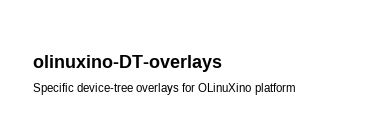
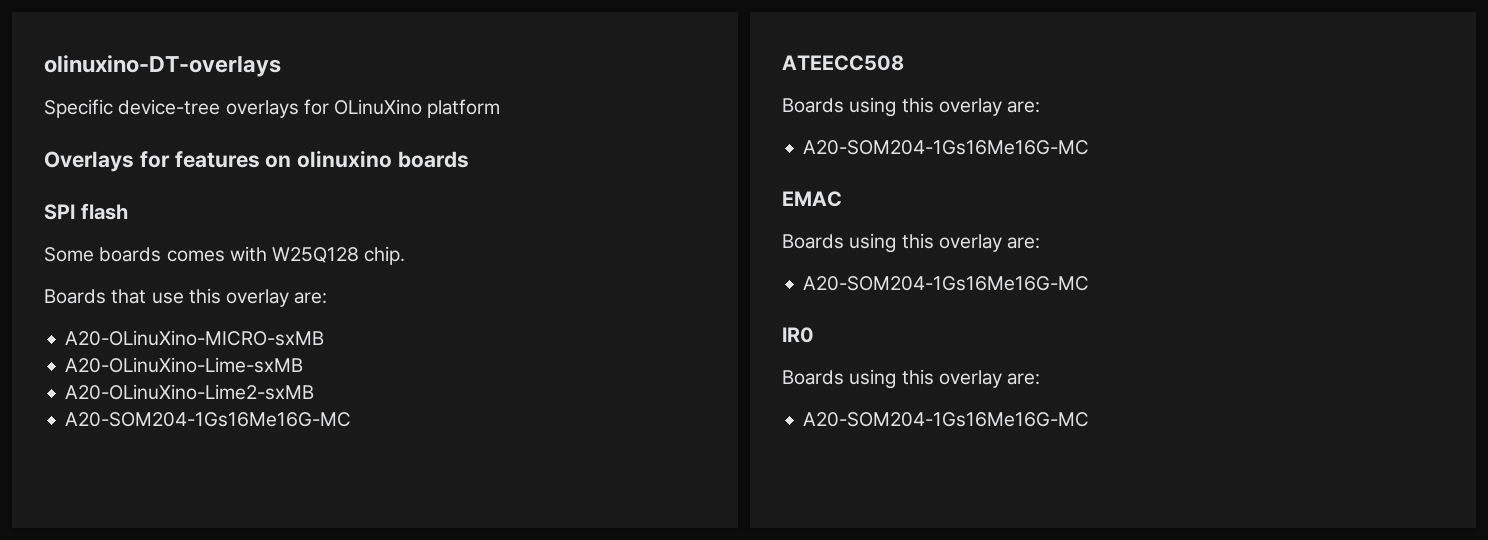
(296, 89) none -> [44,150,470,172] [44,203,128,220] [44,246,406,265] [44,288,328,307] [65,330,325,346] [65,357,304,373] [65,384,315,400] [65,412,352,427] [782,55,904,71] [782,97,1041,117] [803,140,1090,155] [782,191,842,207] [782,233,1041,253] [803,276,1090,291] [782,327,814,343] [782,369,1041,389] [803,412,1090,427] // Overlays for features on olinuxino boards // SPI flash // Some boards comes with W25Q128 chip. // Boards that use this overlay are: // A20-OLinuXino-MICRO-sxMB // A20-OLinuXino-Lime-sxMB // A20-OLinuXino-Lime2-sxMB // A20-SOM204-1Gs16Me16G-MC // ATEECC508 // Boards using this overlay are: // A20-SOM204-1Gs16Me16G-MC // EMAC // Boards using this overlay are: // A20-SOM204-1Gs16Me16G-MC // IR0 // Boards using this overlay are: // A20-SOM204-1Gs16Me16G-MC

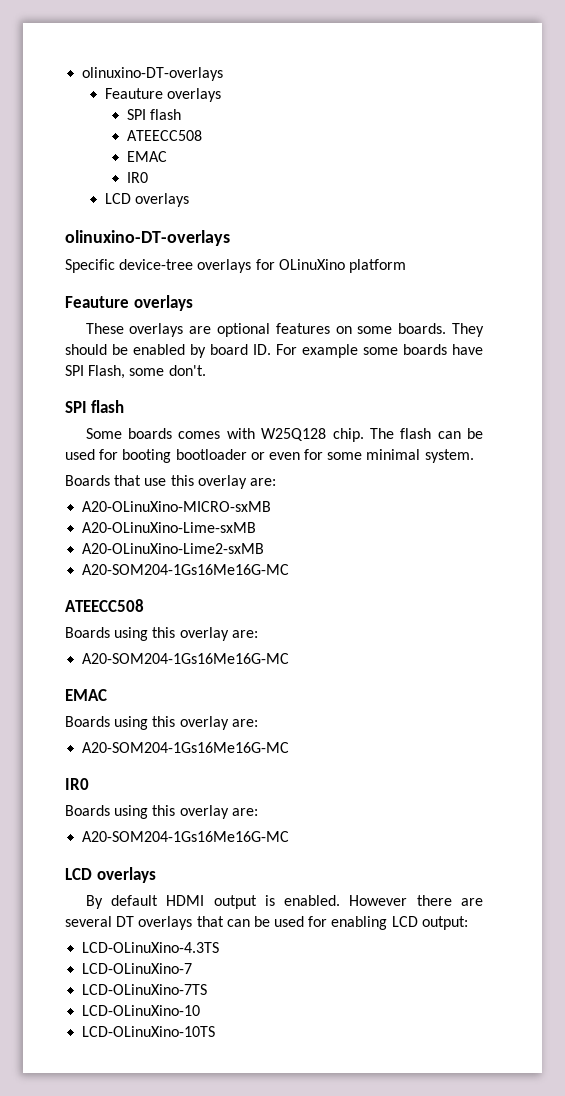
[44,55,281,77] olinuxino-DT-overlays -> [82,67,224,81] [104,88,221,102] [126,109,182,120] [126,130,202,141] [126,151,167,162] [126,172,148,183] [104,193,189,207] [65,230,230,246] olinuxino-DT-overlays // Feauture overlays // SPI flash // ATEECC508 // EMAC // IR0 // LCD overlays // olinuxino-DT-overlays
[44,150,470,172] Overlays for features on olinuxino boards -> [65,295,193,311] [85,323,485,337] [65,344,483,358] [65,365,206,379] Feauture overlays // These overlays are optional features on some boards. They should be enabled by board ID. For example some boards have SPI Flash, some don't.
(406, 255) none -> [369,428,483,439] [65,449,474,463] The flash can be used for booting bootloader or even for some minimal system.
(1090, 419) none -> [65,867,156,883] [85,895,484,909] [65,916,468,930] [82,942,220,953] [82,963,193,974] [82,984,208,995] [82,1005,201,1016] [82,1026,216,1037] // LCD overlays // By default HDMI output is enabled. However there are several DT overlays that can be used for enabling LCD output: // LCD-OLinuXino-4.3TS // LCD-OLinuXino-7 // LCD-OLinuXino-7TS // LCD-OLinuXino-10 // LCD-OLinuXino-10TS

